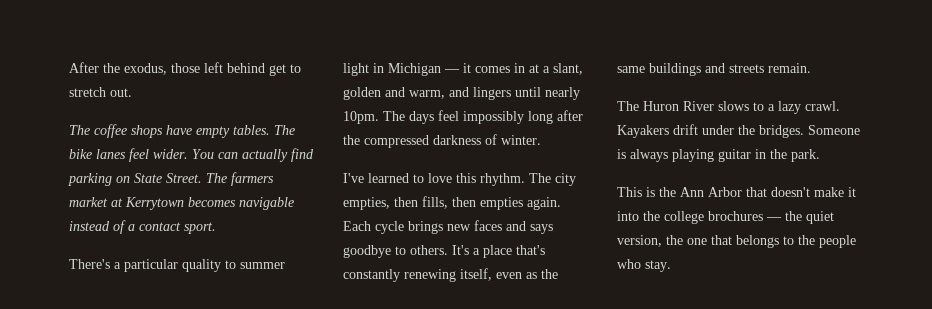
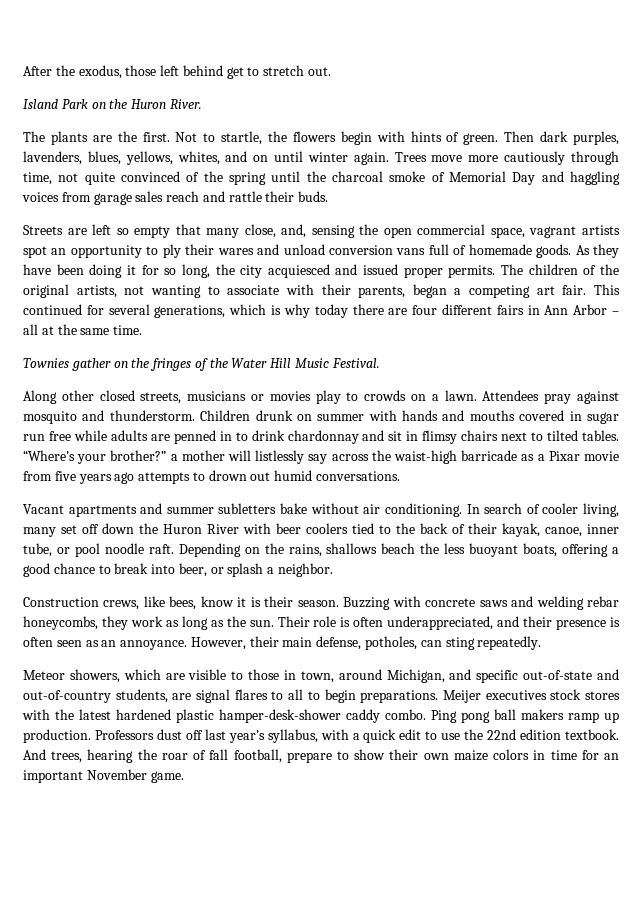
[69,124,295,138] [69,148,314,162] [68,172,274,186] [69,197,294,210] [69,220,216,234] [69,259,285,272] [343,63,583,76] [343,87,580,100] [343,110,583,124] [343,134,541,148] [343,173,576,186] [343,196,561,210] [343,220,553,234] [343,245,545,258] [343,268,558,282] [617,63,811,76] [617,101,840,114] [617,124,860,138] [617,149,820,162] [617,187,856,197] [617,211,834,224] [617,235,856,248] [617,259,671,272] The coffee shops have empty tables. The bike lanes feel wider. You can actually find parking on State Street. The farmers market at Kerrytown becomes navigable instead of a contact sport. // There's a particular quality to summer light in Michigan — it comes in at a slant, golden and warm, and lingers until nearly 10pm. The days feel impossibly long after the compressed darkness of winter. // I've learned to love this rhythm. The city empties, then fills, then empties again. Each cycle brings new faces and says goodbye to others. It's a place that's constantly renewing itself, even as the same buildings and streets remain. // The Huron River slows to a lazy crawl. Kayakers drift under the bridges. Someone is always playing guitar in the park. // This is the Ann Arbor that doesn't make it into the college brochures — the quiet version, the one that belongs to the people who stay. -> [23,99,202,109] [23,131,619,145] [23,151,620,165] [23,171,620,185] [22,191,329,205] [23,224,620,238] [23,244,619,258] [23,264,619,278] [23,284,620,298] [23,304,619,318] [23,324,143,335] [23,358,380,371] [23,390,619,404] [23,410,619,424] [23,430,620,444] [23,450,619,464] [23,470,401,484] [23,503,620,517] [23,523,619,537] [23,543,619,557] [23,563,334,577] [23,596,619,610] [23,616,620,630] [23,636,542,650] [23,669,619,683] [23,689,620,703] [22,709,619,723] [23,729,619,743] [23,749,619,763] [23,769,184,783] Island Park on the Huron River. // The plants are the first. Not to startle, the flowers begin with hints of green. Then dark purples, lavenders, blues, yellows, whites, and on until winter again. Trees move more cautiously through time, not quite convinced of the spring until the charcoal smoke of Memorial Day and haggling voices from garage sales reach and rattle their buds. // Streets are left so empty that many close, and, sensing the open commercial space, vagrant artists spot an opportunity to ply their wares and unload conversion vans full of homemade goods. As they have been doing it for so long, the city acquiesced and issued proper permits. The children of the original artists, not wanting to associate with their parents, began a competing art fair. This continued for several generations, which is why today there are four different fairs in Ann Arbor – all at the same time. // Townies gather on the fringes of the Water Hill Music Festival. // Along other closed streets, musicians or movies play to crowds on a lawn. Attendees pray against mosquito and thunderstorm. Children drunk on summer with hands and mouths covered in sugar run free while adults are penned in to drink chardonnay and sit in flimsy chairs next to tilted tables. “Where’s your brother?” a mother will listlessly say across the waist-high barricade as a Pixar movie from five years ago attempts to drown out humid conversations. // Vacant apartments and summer subletters bake without air conditioning. In search of cooler living, many set off down the Huron River with beer coolers tied to the back of their kayak, canoe, inner tube, or pool noodle raft. Depending on the rains, shallows beach the less buoyant boats, offering a good chance to break into beer, or splash a neighbor. // Construction crews, like bees, know it is their season. Buzzing with concrete saws and welding rebar honeycombs, they work as long as the sun. Their role is often underappreciated, and their presence is often seen as an annoyance. However, their main defense, potholes, can sting repeatedly. // Meteor showers, which are visible to those in town, around Michigan, and specific out-of-state and out-of-country students, are signal flares to all to begin preparations. Meijer executives stock stores with the latest hardened plastic hamper-desk-shower caddy combo. Ping pong ball makers ramp up production. Professors dust off last year’s syllabus, with a quick edit to use the 22nd edition textbook. And trees, hearing the roar of fall football, prepare to show their own maize colors in time for an important November game.

